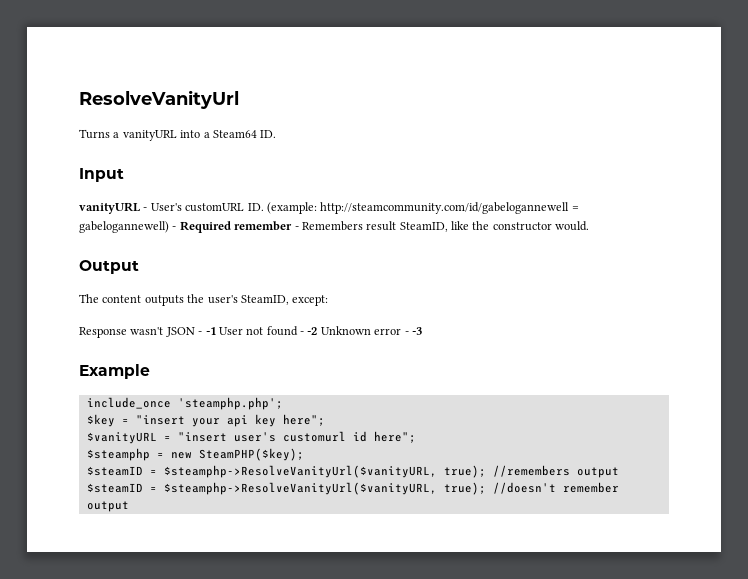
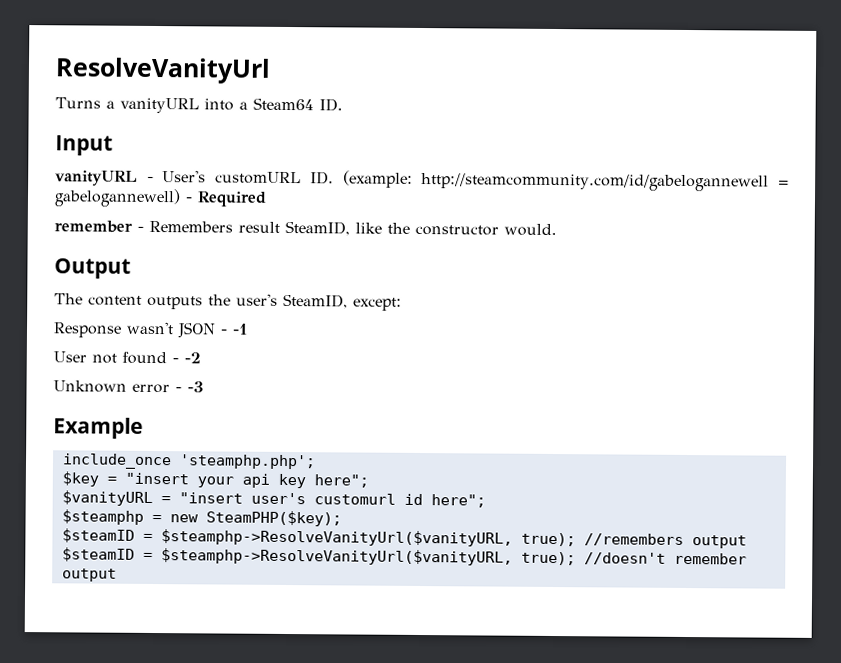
(231, 227) none -> (267, 199) //
(216, 331) none -> (249, 329) //
(318, 331) none -> (201, 358) //

